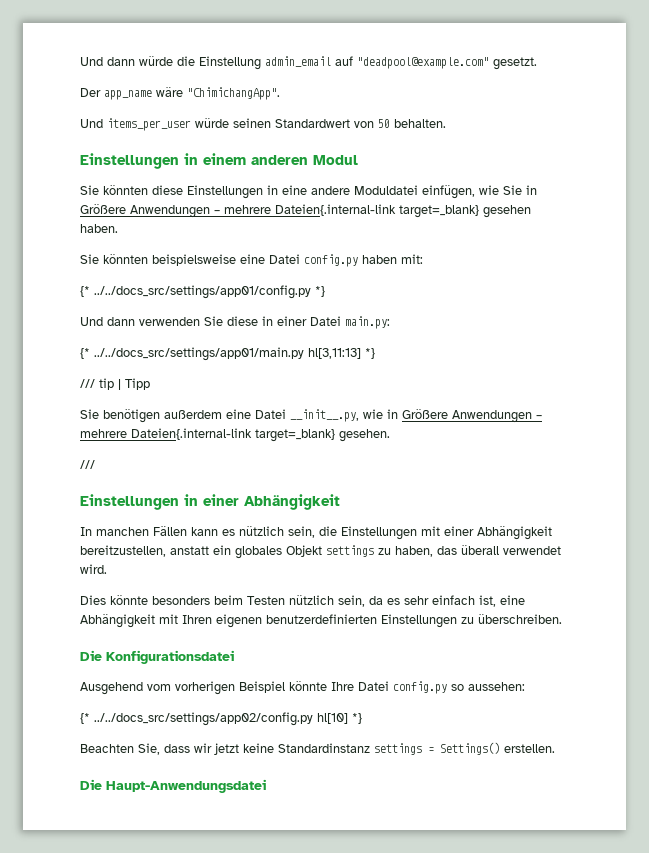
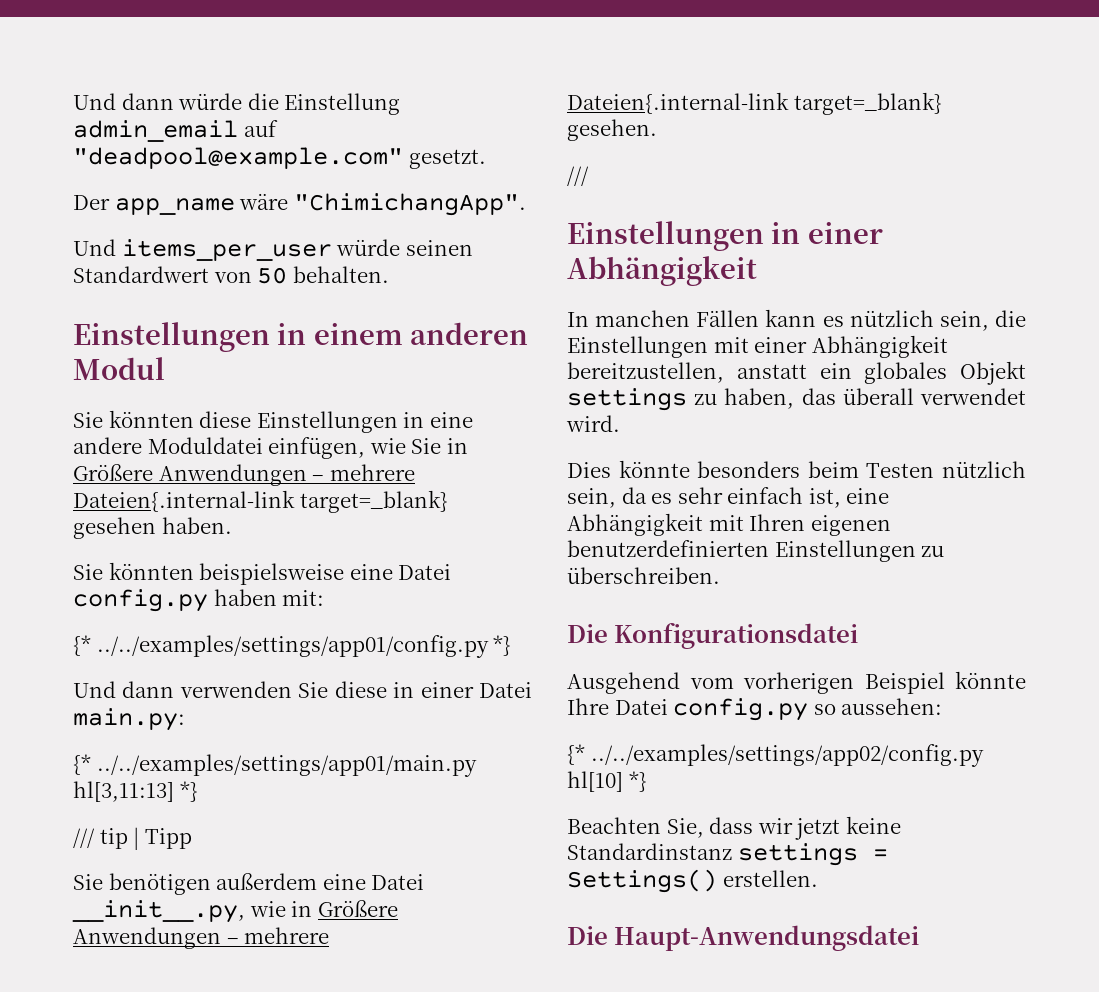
[94,285,311,299] ../../docs_src/settings/app01/config.py -> [96,635,489,658] ../../examples/settings/app01/config.py
[94,347,304,361] ../../docs_src/settings/app01/main.py -> [96,754,477,777] ../../examples/settings/app01/main.py
[94,712,313,726] ../../docs_src/settings/app02/config.py -> [590,744,984,767] ../../examples/settings/app02/config.py

